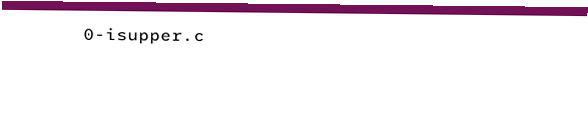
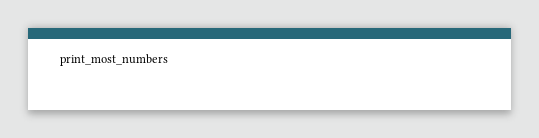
[83,27,205,46] 0-isupper.c -> [60,54,168,66] print_most_numbers

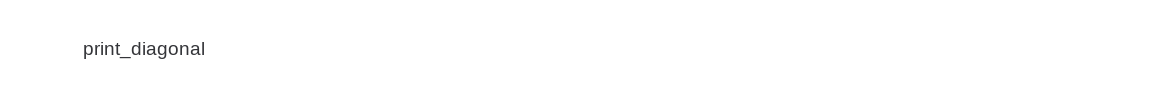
[60,54,168,66] print_most_numbers -> [83,42,205,59] print_diagonal

